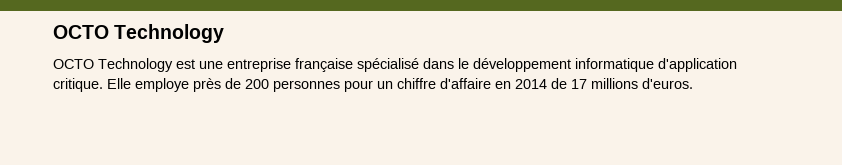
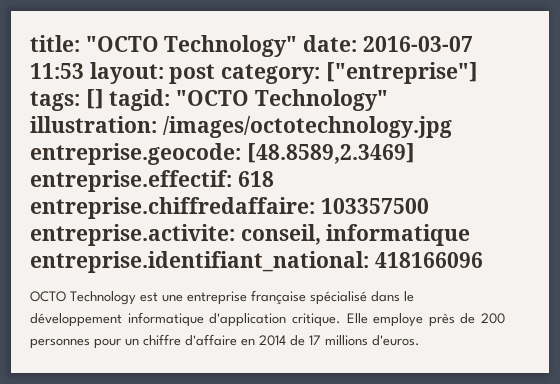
[53,24,225,43] OCTO Technology -> [30,35,473,57] [30,62,478,84] [30,89,388,111] [30,116,452,138] [30,143,415,165] [30,170,274,192] [30,197,429,219] [30,224,471,246] [30,251,483,273] title: "OCTO Technology" date: 2016-03-07 11:53 layout: post category: ["entreprise"] tags: [] tagid: "OCTO Technology" illustration: /images/octotechnology.jpg entreprise.geocode: [48.8589,2.3469] entreprise.effectif: 618 entreprise.chiffredaffaire: 103357500 entreprise.activite: conseil, informatique entreprise.identifiant_national: 418166096

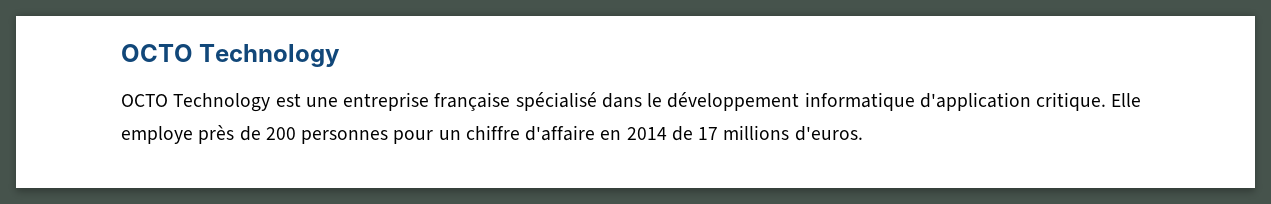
[30,35,473,57] [30,62,478,84] [30,89,388,111] [30,116,452,138] [30,143,415,165] [30,170,274,192] [30,197,429,219] [30,224,471,246] [30,251,483,273] title: "OCTO Technology" date: 2016-03-07 11:53 layout: post category: ["entreprise"] tags: [] tagid: "OCTO Technology" illustration: /images/octotechnology.jpg entreprise.geocode: [48.8589,2.3469] entreprise.effectif: 618 entreprise.chiffredaffaire: 103357500 entreprise.activite: conseil, informatique entreprise.identifiant_national: 418166096 -> [121,44,341,67] OCTO Technology

